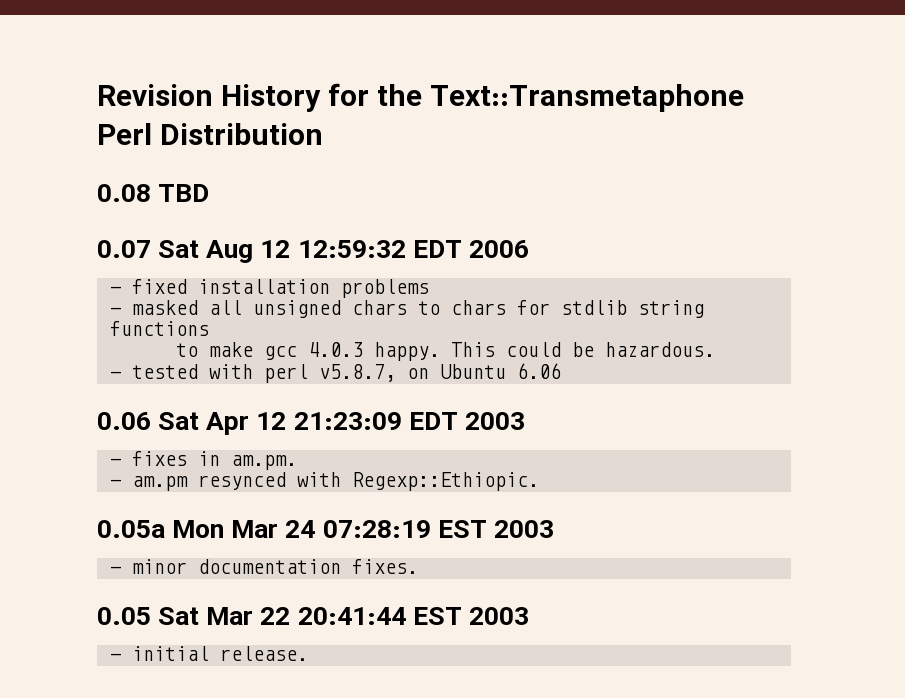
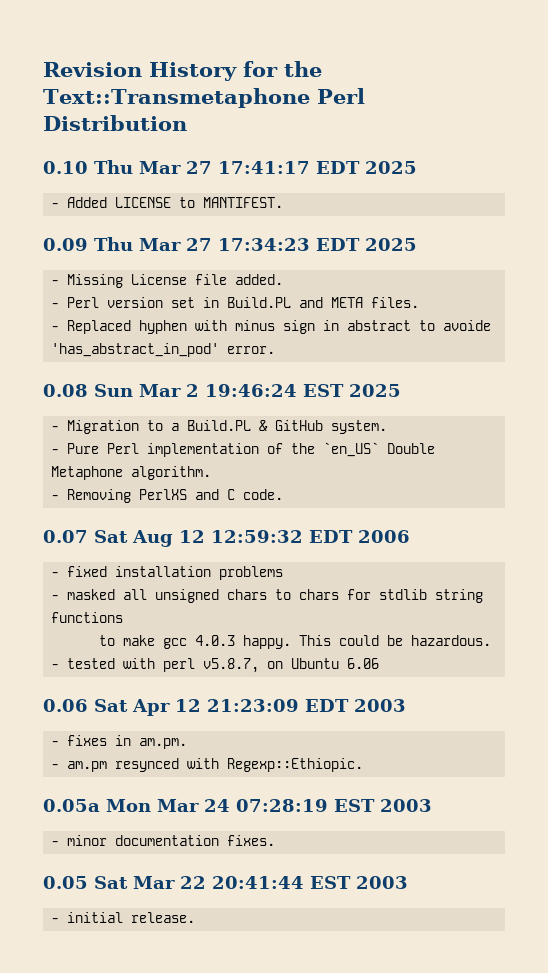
[97,184,210,202] 0.08 TBD -> [43,160,417,174] [50,197,283,208] [43,237,417,251] [50,274,283,288] [50,297,419,308] [50,320,491,334] [50,343,275,357] [43,384,401,397] [50,420,387,434] [50,442,435,457] [50,466,211,480] [50,489,283,503] 0.10 Thu Mar 27 17:41:17 EDT 2025 // - Added LICENSE to MANTIFEST. // 0.09 Thu Mar 27 17:34:23 EDT 2025 // - Missing License file added. // - Perl version set in Build.PL and META files. // - Replaced hyphen with minus sign in abstract to avoide 'has_abstract_in_pod' error. // 0.08 Sun Mar 2 19:46:24 EST 2025 // - Migration to a Build.PL & GitHub system. // - Pure Perl implementation of the `en_US` Double Metaphone algorithm. // - Removing PerlXS and C code.

